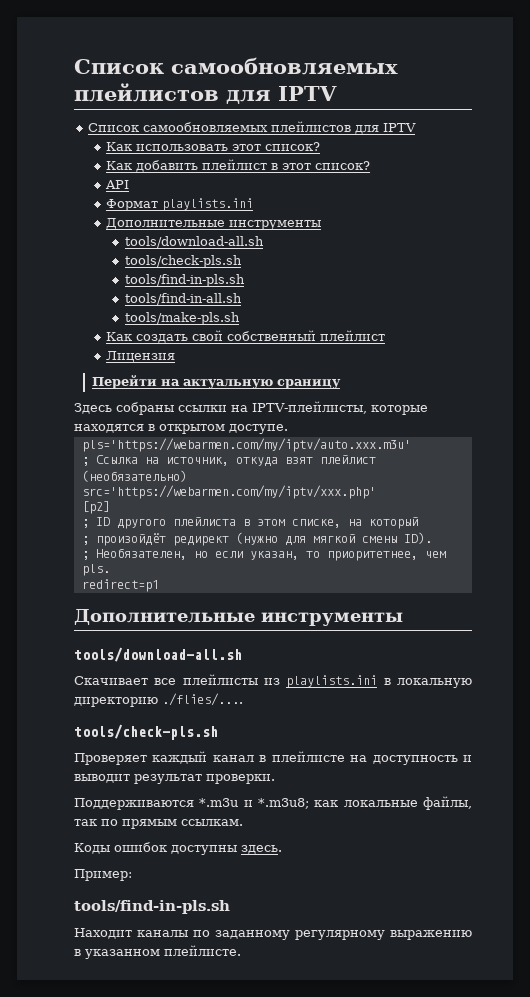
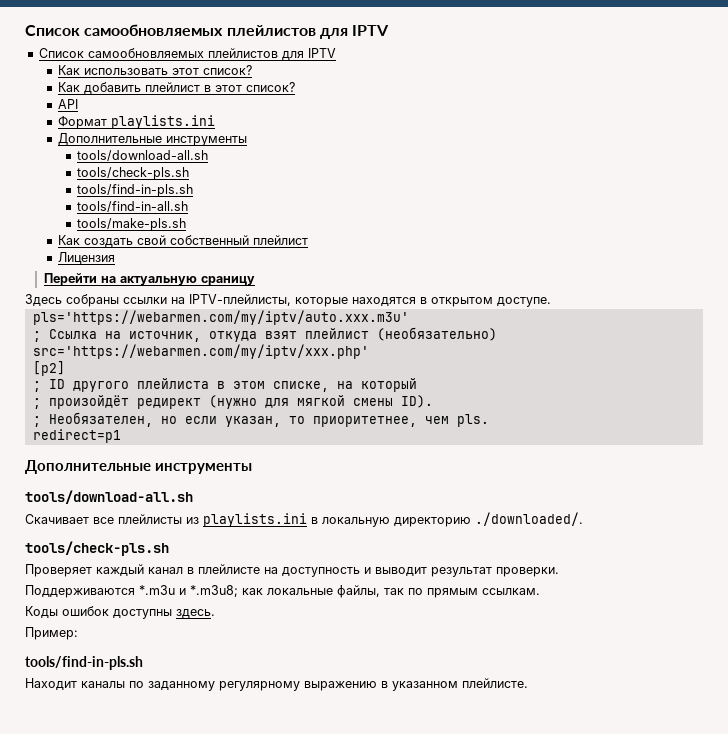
[162,693,243,706] ./flies/.... -> [475,512,583,526] ./downloaded/.

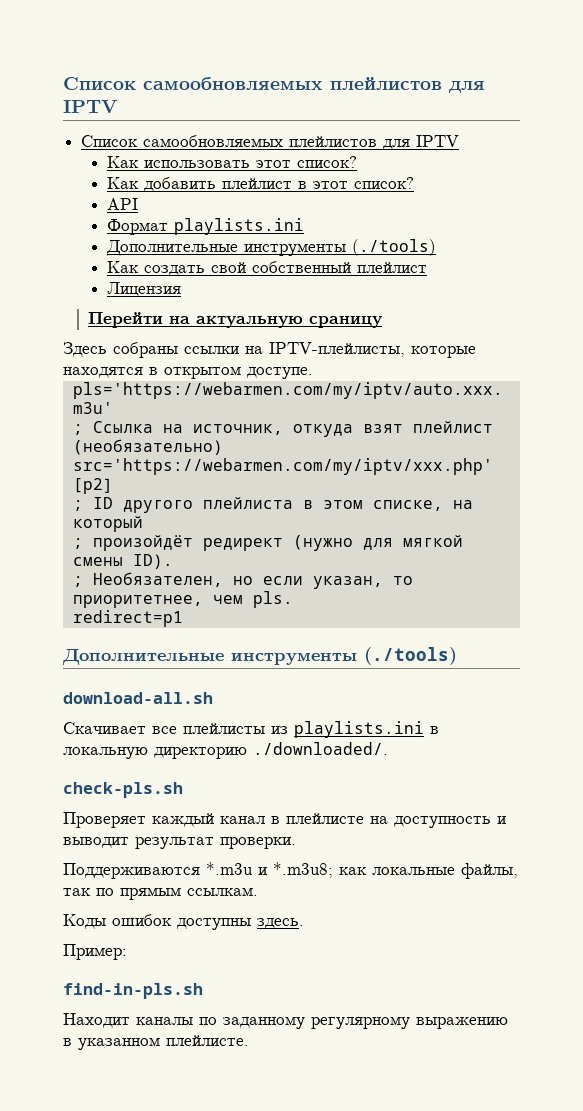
[77,150,209,161] [77,167,190,180] [77,184,194,197] [77,201,189,212] [77,218,187,231] // tools/download-all.sh // tools/check-pls.sh // tools/find-in-pls.sh // tools/find-in-all.sh // tools/make-pls.sh -> [351,239,436,256] (./tools)
[25,490,193,504] // tools/download-all.sh -> [364,647,457,665] [63,692,213,704] (./tools) // download-all.sh
[25,541,169,556] tools/check-pls.sh -> [63,782,183,798] check-pls.sh
[25,656,143,670] tools/find-in-pls.sh -> [63,983,203,999] find-in-pls.sh

